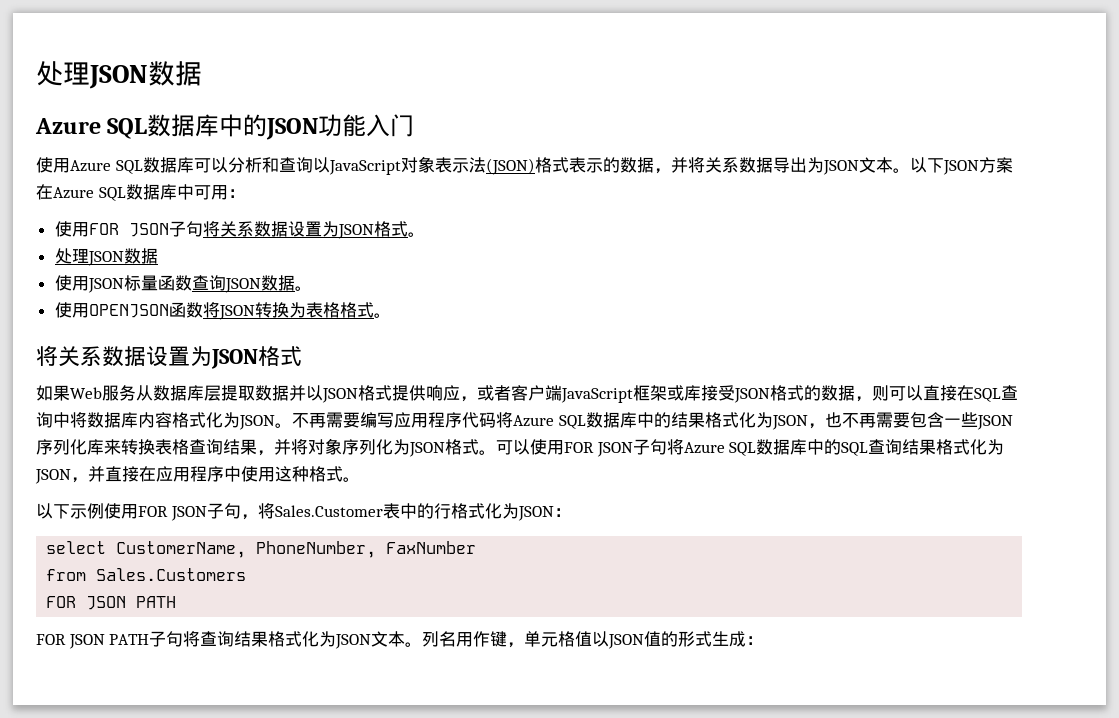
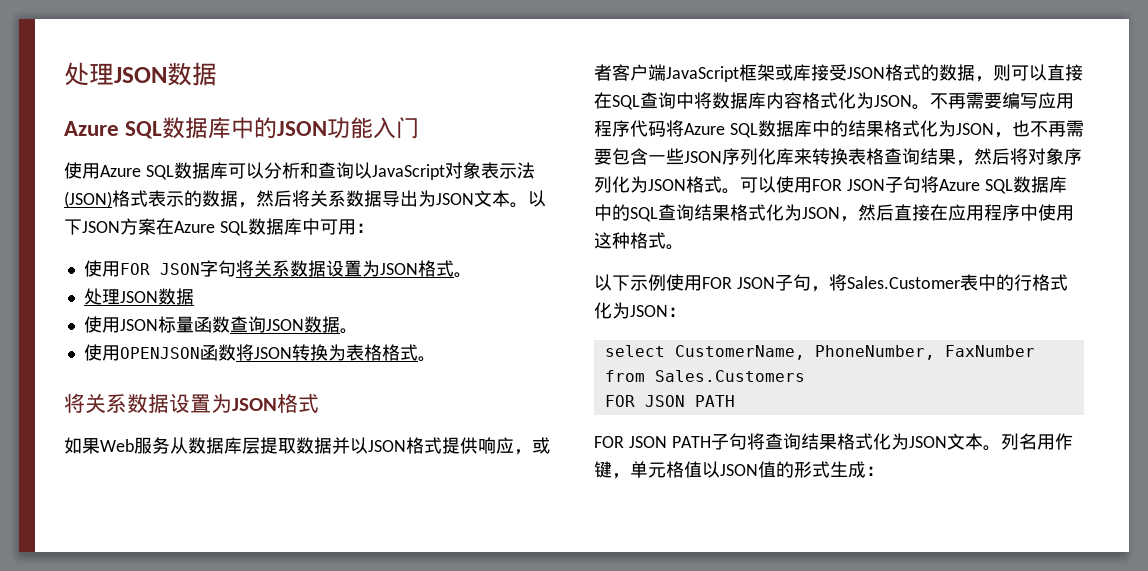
[670,157,688,173] 并 -> [256,190,292,207] 然后
[168,221,186,237] 子 -> [199,260,218,277] 字
[274,439,291,455] 并 -> [974,148,1010,165] 然后
[88,466,105,482] 并 -> [858,204,894,221] 然后

